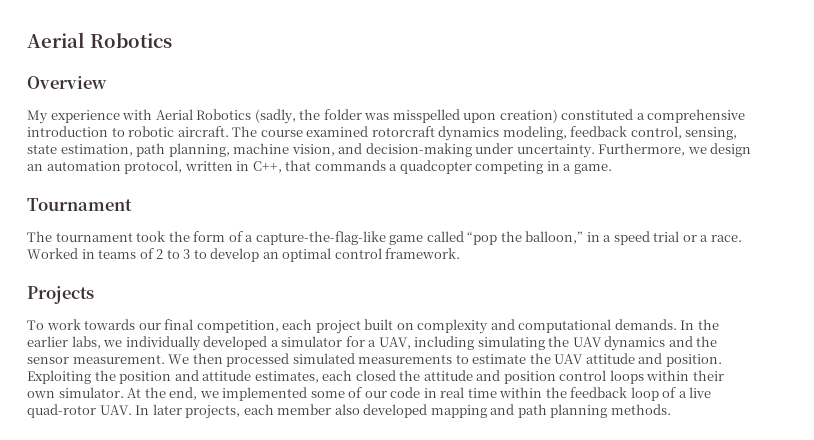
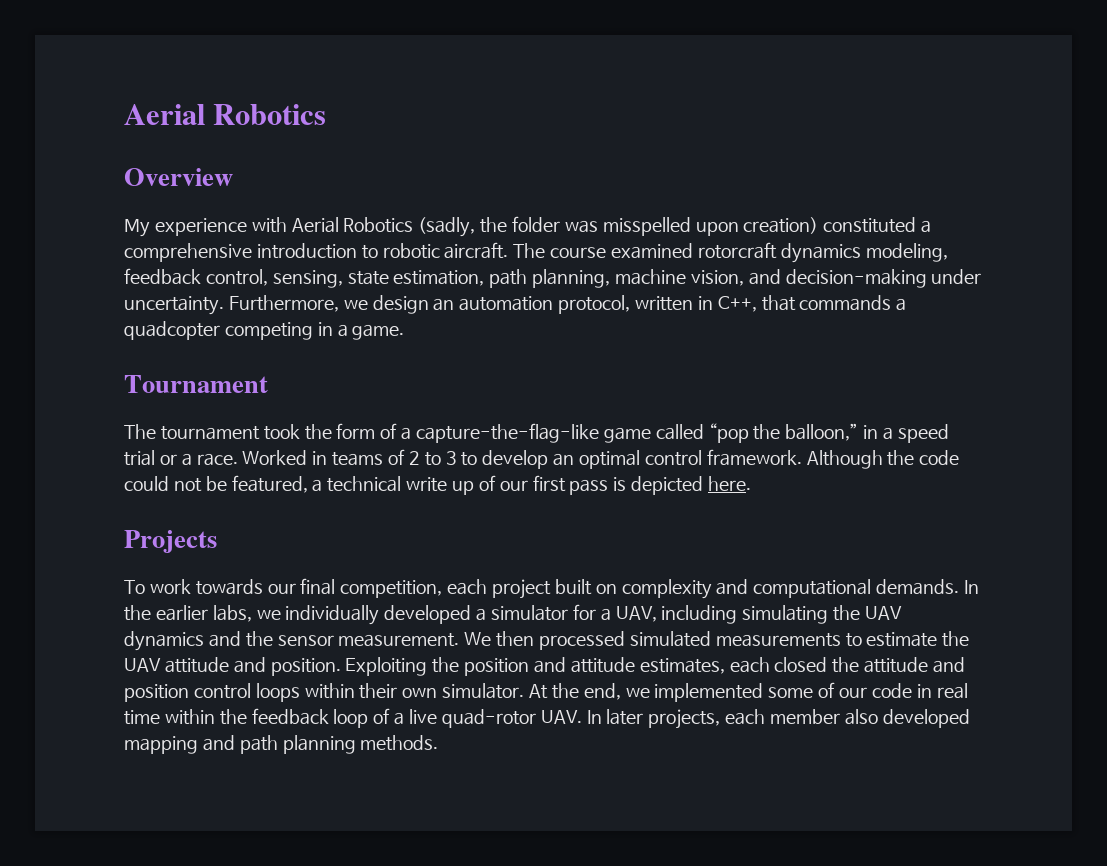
(461, 253) none -> [806,450,960,469] [124,475,752,495] Although the code could not be featured, a technical write up of our first pass is depicted here.

